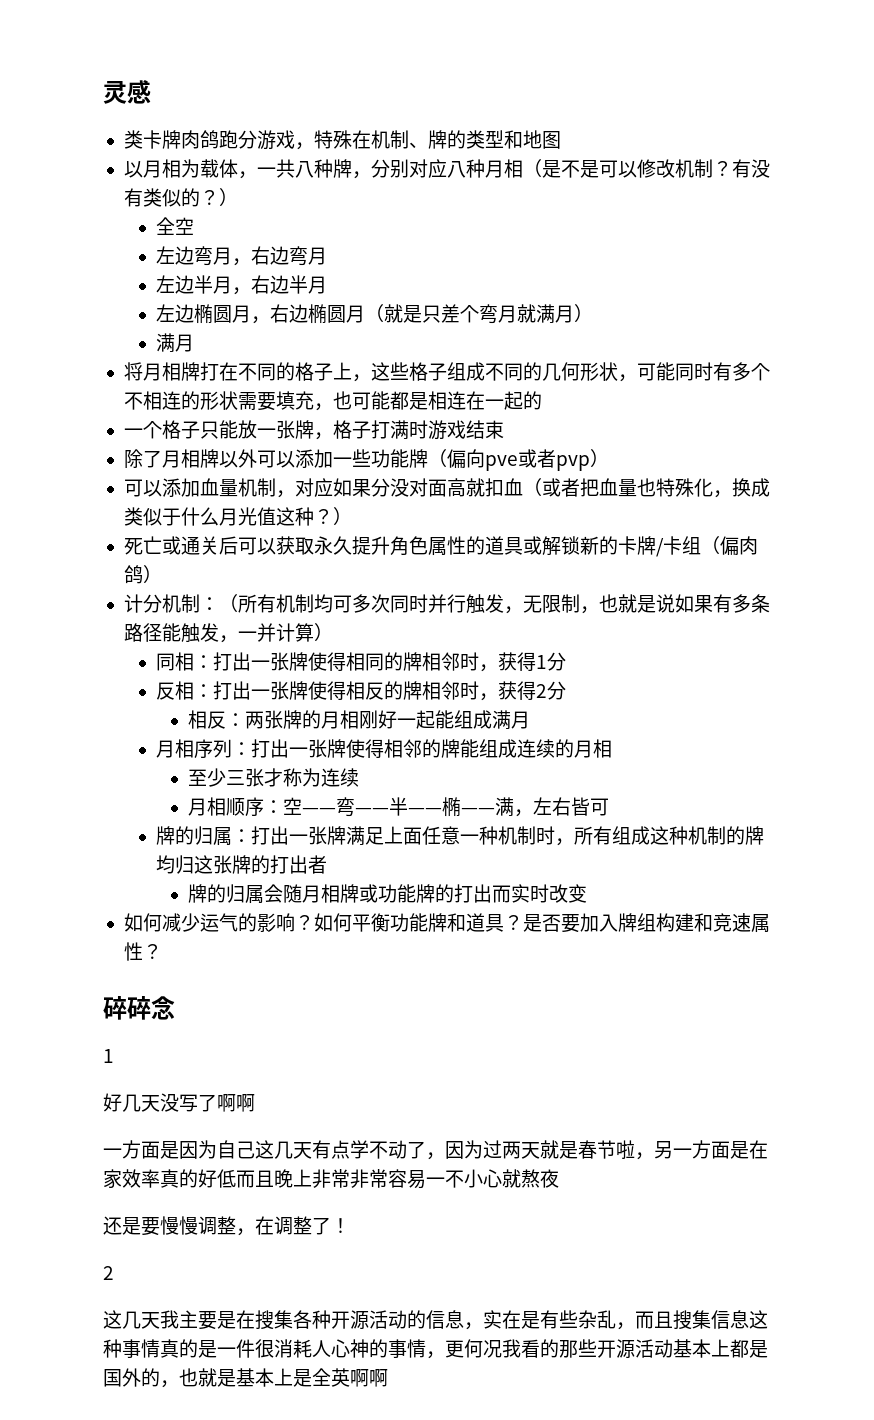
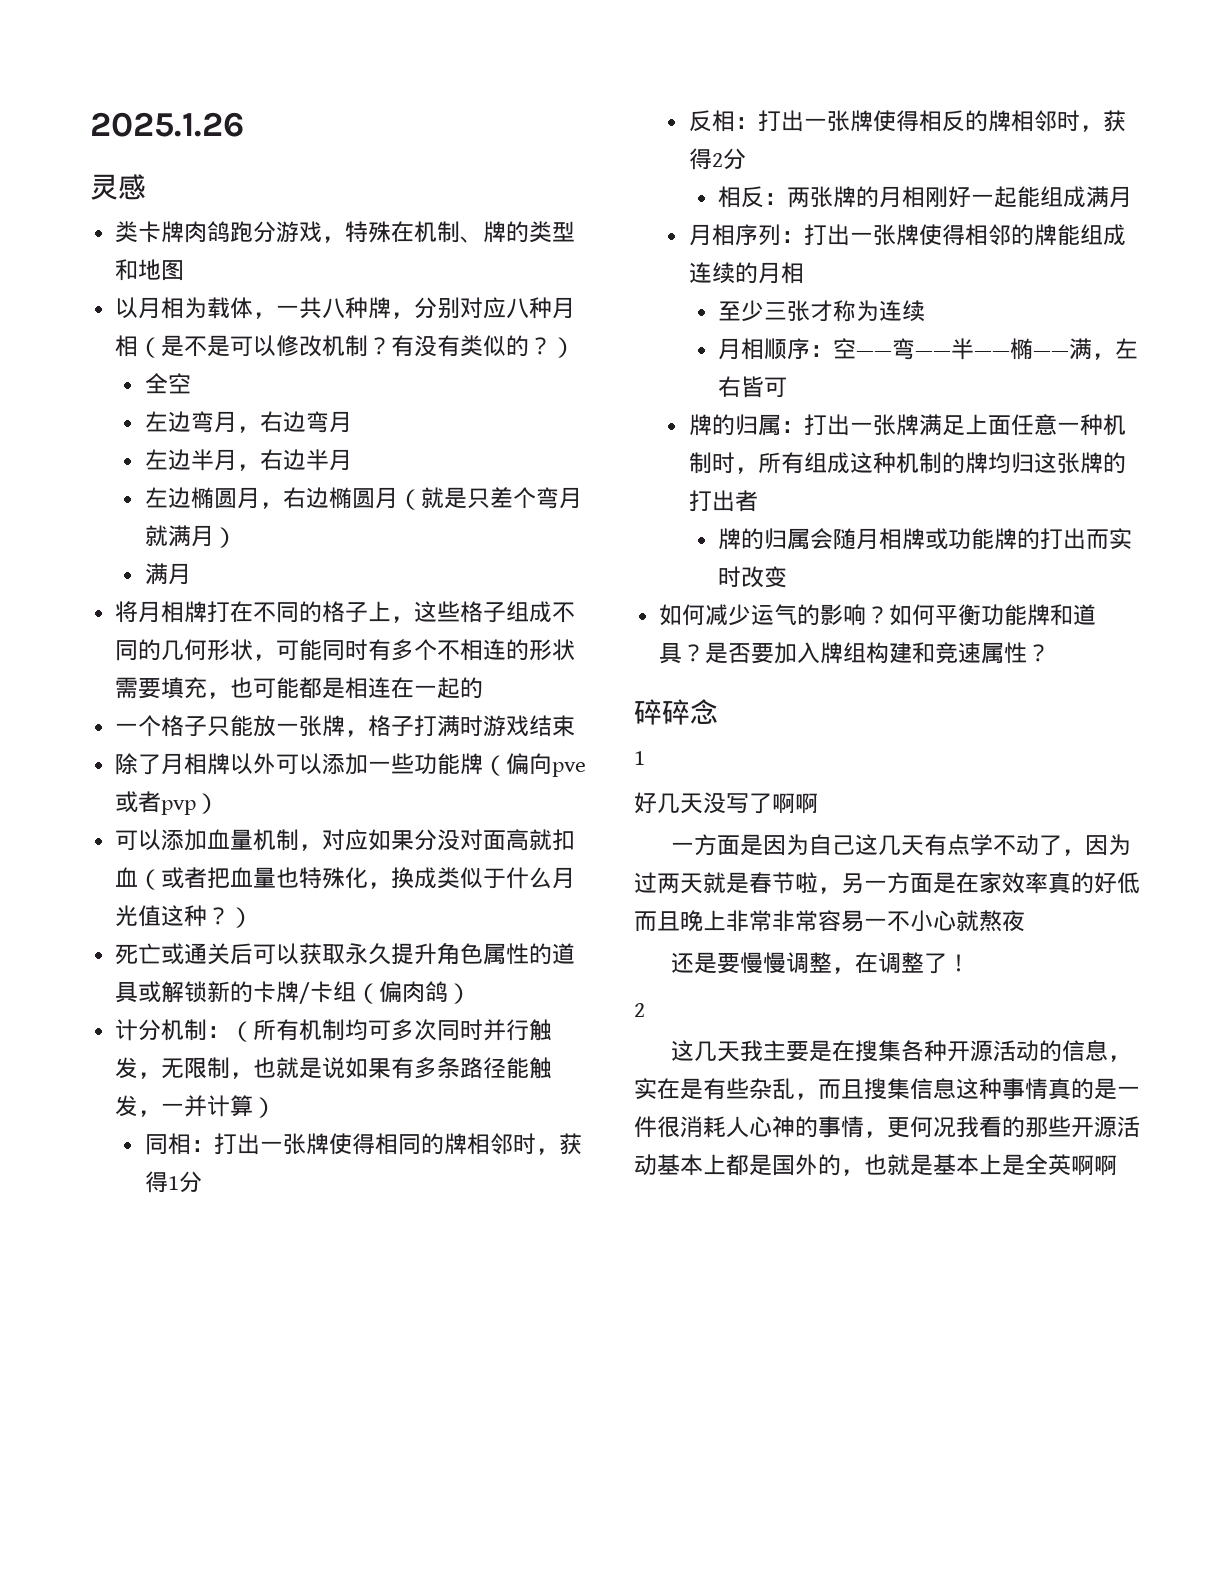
(103, 92) none -> [90,112,244,137] 2025.1.26 //

